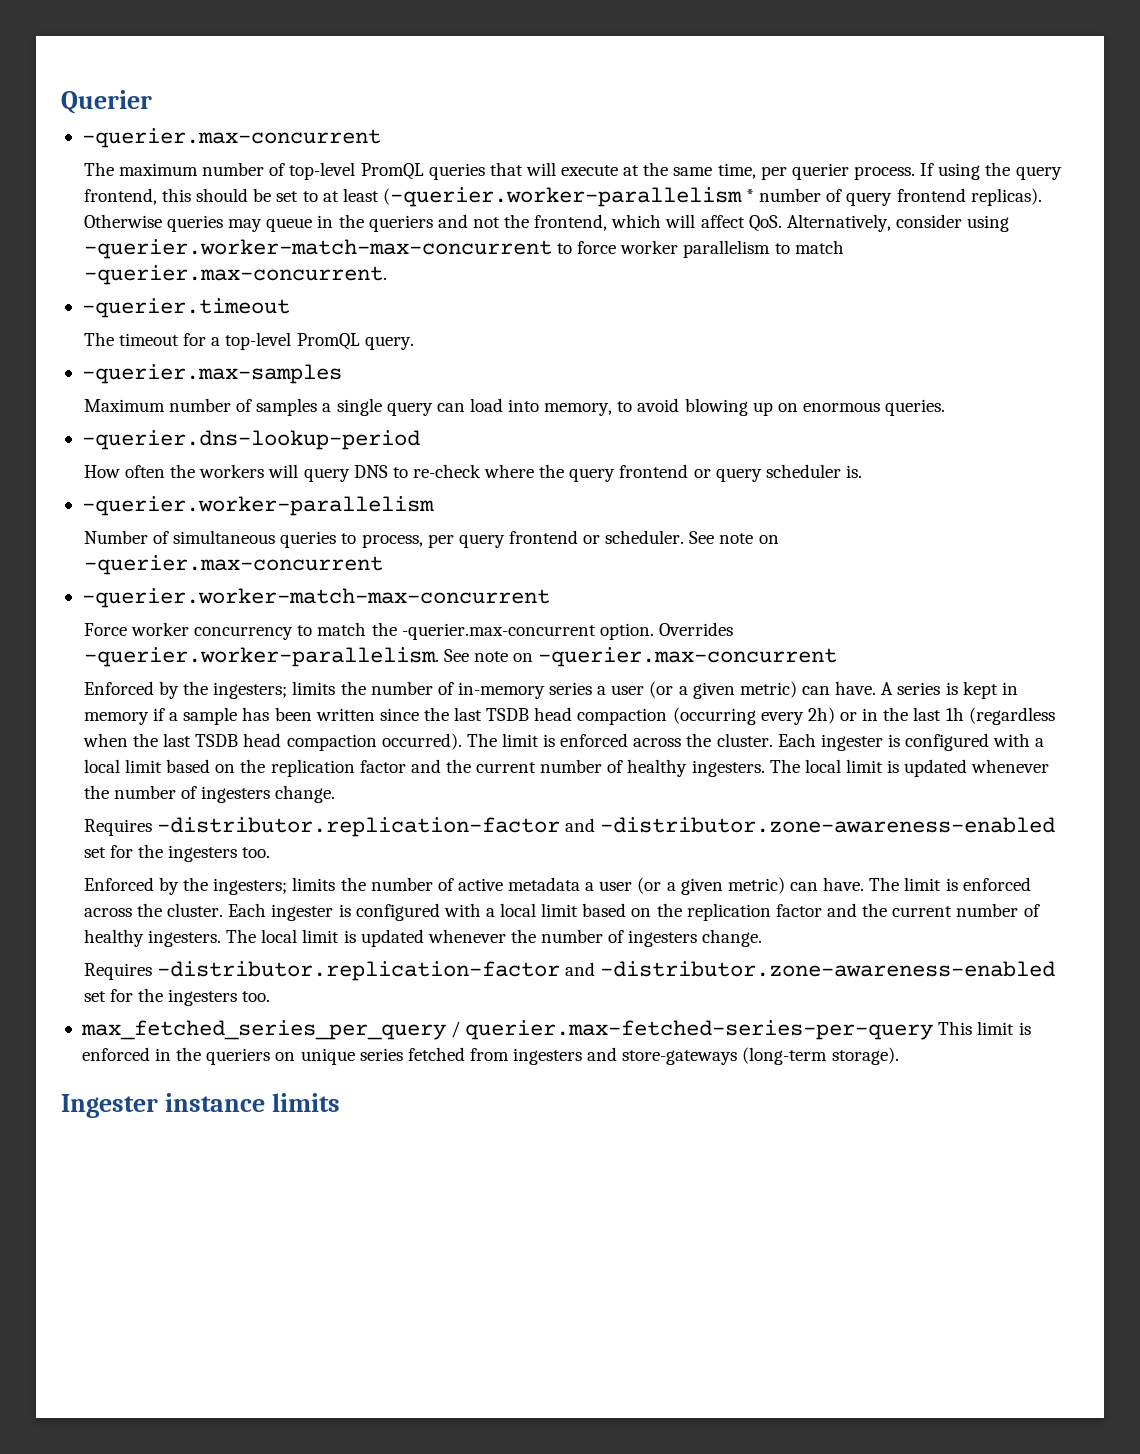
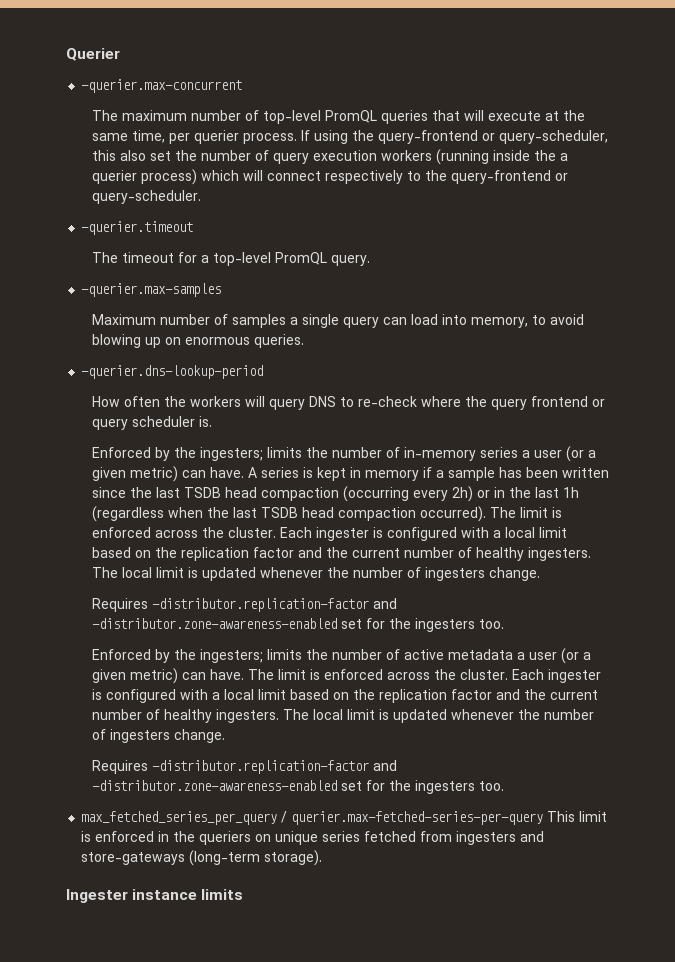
[1015,166,1062,180] [83,187,1042,207] [83,214,1010,232] [83,239,844,259] [83,265,387,285] query frontend, this should be set to at least (-querier.worker-parallelism * number of query frontend replicas). Otherwise queries may queue in the queriers and not the frontend, which will affect QoS. Alternatively, consider using -querier.worker-match-max-concurrent to force worker parallelism to match -querier.max-concurrent. -> [377,130,608,144] [91,149,568,165] [91,169,568,185] [91,190,201,204] query-frontend or query-scheduler, this also set the number of query execution workers (running inside the a querier process) which will connect respectively to the query-frontend or query-scheduler.
[81,496,434,516] [83,530,779,548] [83,555,383,575] [81,588,550,608] [83,622,733,640] [83,647,838,667] // -querier.worker-parallelism // Number of simultaneous queries to process, per query frontend or scheduler. See note on -querier.max-concurrent // -querier.worker-match-max-concurrent // Force worker concurrency to match the -querier.max-concurrent option. Overrides -querier.worker-parallelism. See note on -querier.max-concurrent -> (212, 421) none

